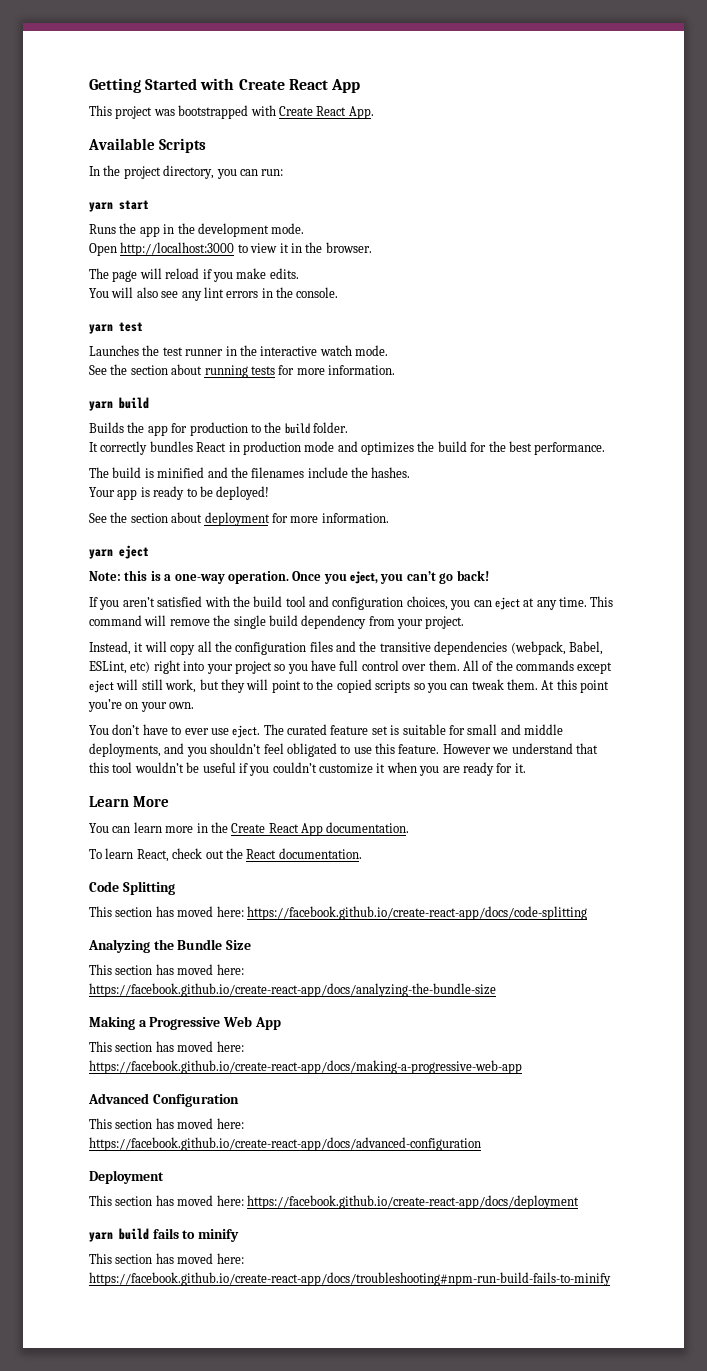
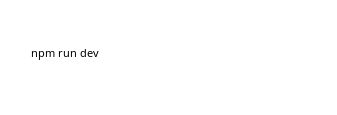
[89,78,360,93] [89,105,374,119] [88,138,206,153] [89,165,284,179] [89,200,149,212] [89,223,305,237] [89,242,372,256] [89,268,299,282] [89,287,339,301] [89,322,143,334] [89,345,388,356] [89,364,395,378] [89,397,149,411] [89,422,348,436] [89,441,606,455] [89,467,411,478] [89,486,270,500] [89,512,389,526] [89,545,149,559] [89,570,489,584] [89,596,614,610] [89,615,465,629] [89,641,603,655] [89,660,613,674] [89,679,610,693] [88,699,195,712] [89,724,563,738] [89,743,598,757] [89,762,526,776] [89,796,169,807] [89,822,410,836] [89,848,362,862] [89,881,175,895] [89,906,587,920] [88,939,251,953] [89,964,244,975] [89,983,496,997] [89,1016,281,1030] [89,1041,244,1052] [89,1060,522,1074] [88,1093,239,1107] [89,1118,244,1129] [89,1137,481,1151] [89,1170,164,1184] [89,1195,579,1209] [89,1228,239,1242] [89,1253,244,1264] [89,1272,611,1286] Getting Started with Create React App // This project was bootstrapped with Create React App. // Available Scripts // In the project directory, you can run: // yarn start // Runs the app in the development mode. // Open http://localhost:3000 to view it in the browser. // The page will reload if you make edits. // You will also see any lint errors in the console. // yarn test // Launches the test runner in the interactive watch mode. // See the section about running tests for more information. // yarn build // Builds the app for production to the build folder. // It correctly bundles React in production mode and optimizes the build for the best performance. // The build is minified and the filenames include the hashes. // Your app is ready to be deployed! // See the section about deployment for more information. // yarn eject // Note: this is a one-way operation. Once you eject, you can’t go back! // If you aren’t satisfied with the build tool and configuration choices, you can eject at any time. This command will remove the single build dependency from your project. // Instead, it will copy all the configuration files and the transitive dependencies (webpack, Babel, ESLint, etc) right into your project so you have full control over them. All of the commands except eject will still work, but they will point to the copied scripts so you can tweak them. At this point you’re on your own. // You don’t have to ever use eject. The curated feature set is suitable for small and middle deployments, and you shouldn’t feel obligated to use this feature. However we understand that this tool wouldn’t be useful if you couldn’t customize it when you are ready for it. // Learn More // You can learn more in the Create React App documentation. // To learn React, check out the React documentation. // Code Splitting // This section has moved here: https://facebook.github.io/create-react-app/docs/code-splitting // Analyzing the Bundle Size // This section has moved here: https://facebook.github.io/create-react-app/docs/analyzing-the-bundle-size // Making a Progressive Web App // This section has moved here: https://facebook.github.io/create-react-app/docs/making-a-progressive-web-app // Advanced Configuration // This section has moved here: https://facebook.github.io/create-react-app/docs/advanced-configuration // Deployment // This section has moved here: https://facebook.github.io/create-react-app/docs/deployment // yarn build fails to minify // This section has moved here: https://facebook.github.io/create-react-app/docs/troubleshooting#npm-run-build-fails-to-minify -> [31,49,99,60] npm run dev

